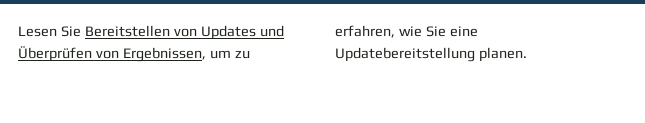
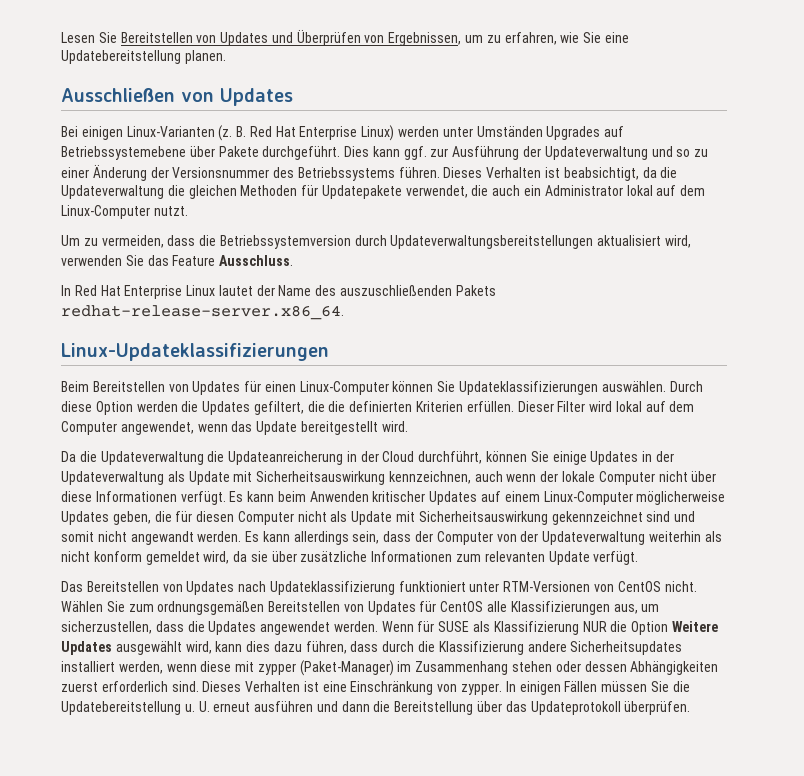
(527, 54) none -> [61,88,293,106] [61,125,625,141] [61,146,709,160] [61,164,678,181] [61,185,706,199] [61,205,188,219] [61,235,692,249] [61,255,294,266] [61,285,496,299] [61,305,344,320] [61,343,329,361] [61,381,703,395] [61,401,695,415] [61,421,408,435] [61,451,674,465] [61,471,717,485] [61,491,726,505] [61,511,696,525] [61,531,722,545] [61,551,639,565] [61,581,697,595] [61,601,660,615] [61,621,718,635] [61,641,683,655] [61,660,719,676] [61,681,690,695] [61,701,691,715] // Ausschließen von Updates // Bei einigen Linux-Varianten (z. B. Red Hat Enterprise Linux) werden unter Umständen Upgrades auf Betriebssystemebene über Pakete durchgeführt. Dies kann ggf. zur Ausführung der Updateverwaltung und so zu einer Änderung der Versionsnummer des Betriebssystems führen. Dieses Verhalten ist beabsichtigt, da die Updateverwaltung die gleichen Methoden für Updatepakete verwendet, die auch ein Administrator lokal auf dem Linux-Computer nutzt. // Um zu vermeiden, dass die Betriebssystemversion durch Updateverwaltungsbereitstellungen aktualisiert wird, verwenden Sie das Feature Ausschluss. // In Red Hat Enterprise Linux lautet der Name des auszuschließenden Pakets redhat-release-server.x86_64. // Linux-Updateklassifizierungen // Beim Bereitstellen von Updates für einen Linux-Computer können Sie Updateklassifizierungen auswählen. Durch diese Option werden die Updates gefiltert, die die definierten Kriterien erfüllen. Dieser Filter wird lokal auf dem Computer angewendet, wenn das Update bereitgestellt wird. // Da die Updateverwaltung die Updateanreicherung in der Cloud durchführt, können Sie einige Updates in der Updateverwaltung als Update mit Sicherheitsauswirkung kennzeichnen, auch wenn der lokale Computer nicht über diese Informationen verfügt. Es kann beim Anwenden kritischer Updates auf einem Linux-Computer möglicherweise Updates geben, die für diesen Computer nicht als Update mit Sicherheitsauswirkung gekennzeichnet sind und somit nicht angewandt werden. Es kann allerdings sein, dass der Computer von der Updateverwaltung weiterhin als nicht konform gemeldet wird, da sie über zusätzliche Informationen zum relevanten Update verfügt. // Das Bereitstellen von Updates nach Updateklassifizierung funktioniert unter RTM-Versionen von CentOS nicht. Wählen Sie zum ordnungsgemäßen Bereitstellen von Updates für CentOS alle Klassifizierungen aus, um sicherzustellen, dass die Updates angewendet werden. Wenn für SUSE als Klassifizierung NUR die Option Weitere Updates ausgewählt wird, kann dies dazu führen, dass durch die Klassifizierung andere Sicherheitsupdates installiert werden, wenn diese mit zypper (Paket-Manager) im Zusammenhang stehen oder dessen Abhängigkeiten zuerst erforderlich sind. Dieses Verhalten ist eine Einschränkung von zypper. In einigen Fällen müssen Sie die Updatebereitstellung u. U. erneut ausführen und dann die Bereitstellung über das Updateprotokoll überprüfen.

